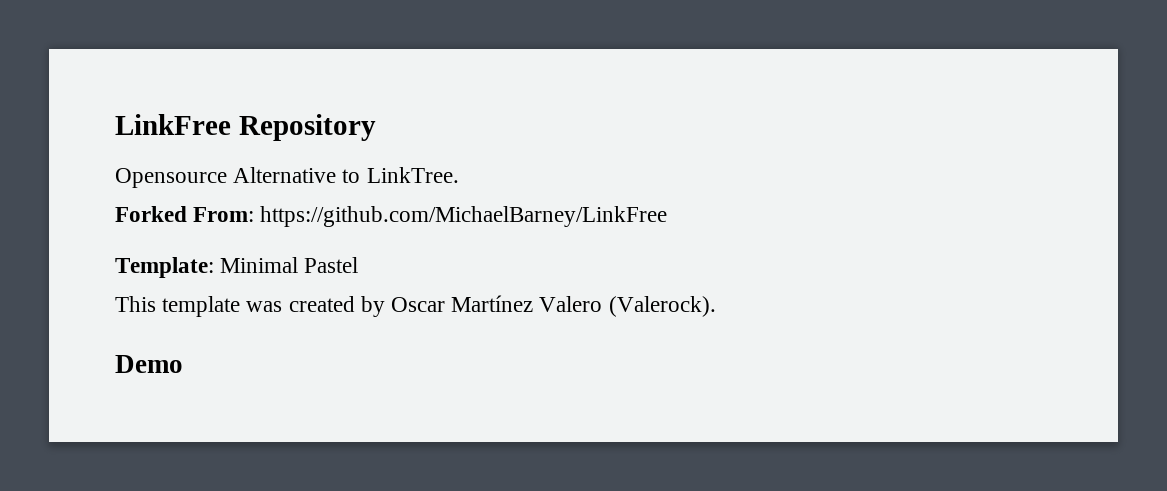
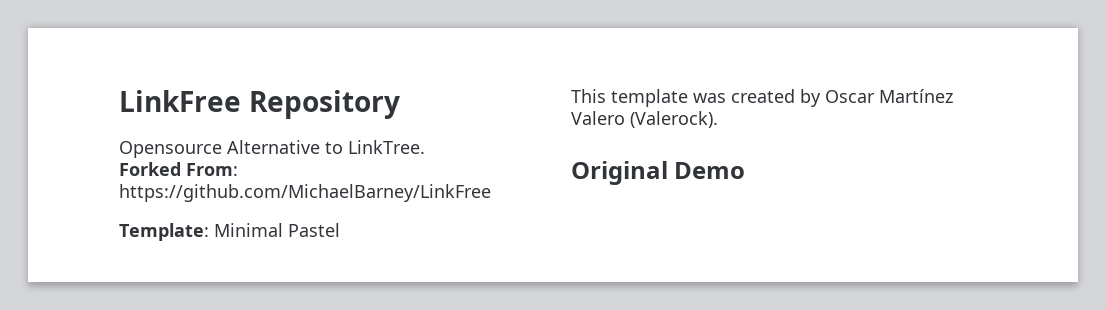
(716, 306) none -> [571,161,668,185] Original

